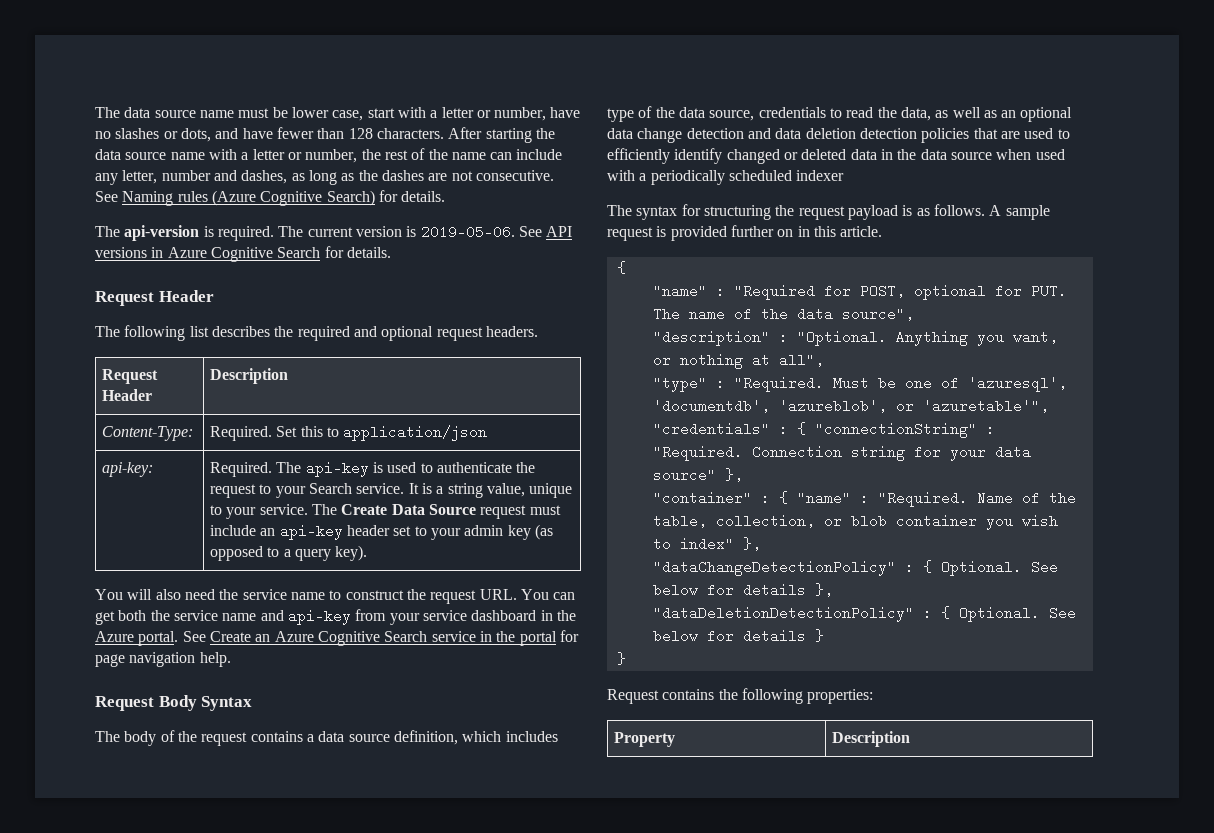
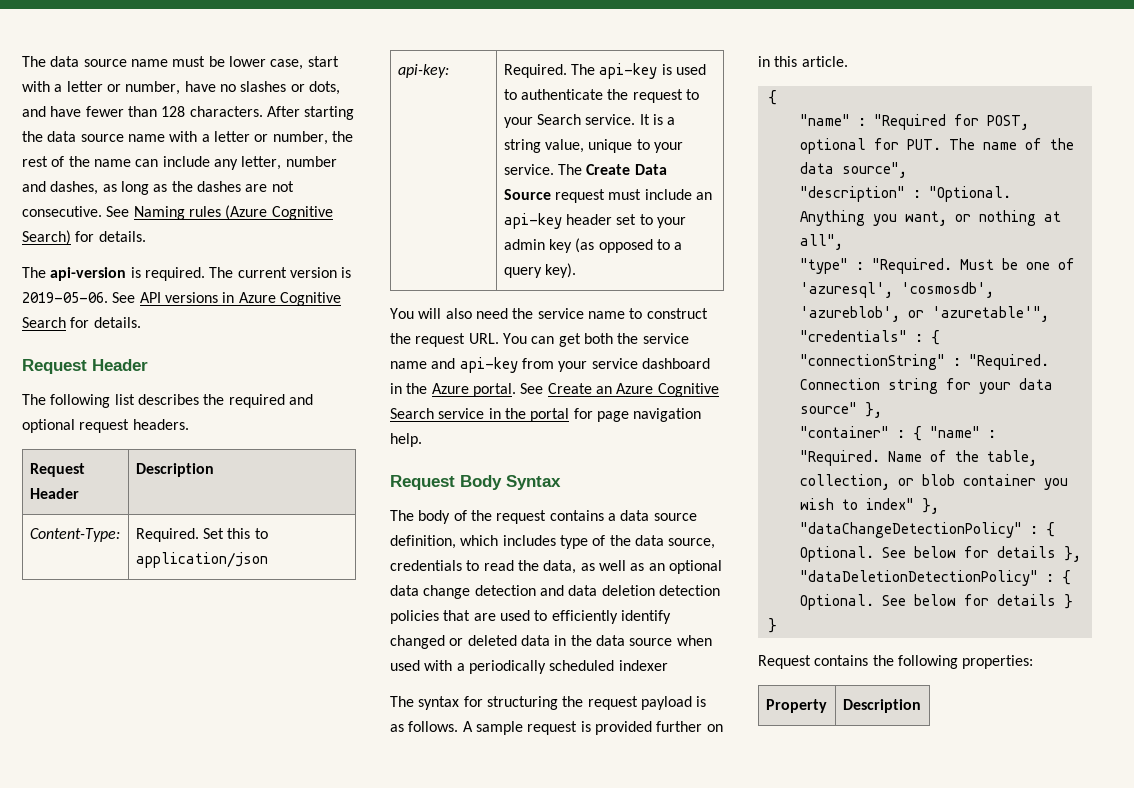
[652,399,770,413] 'documentdb', -> [900,282,994,298] 'cosmosdb',

